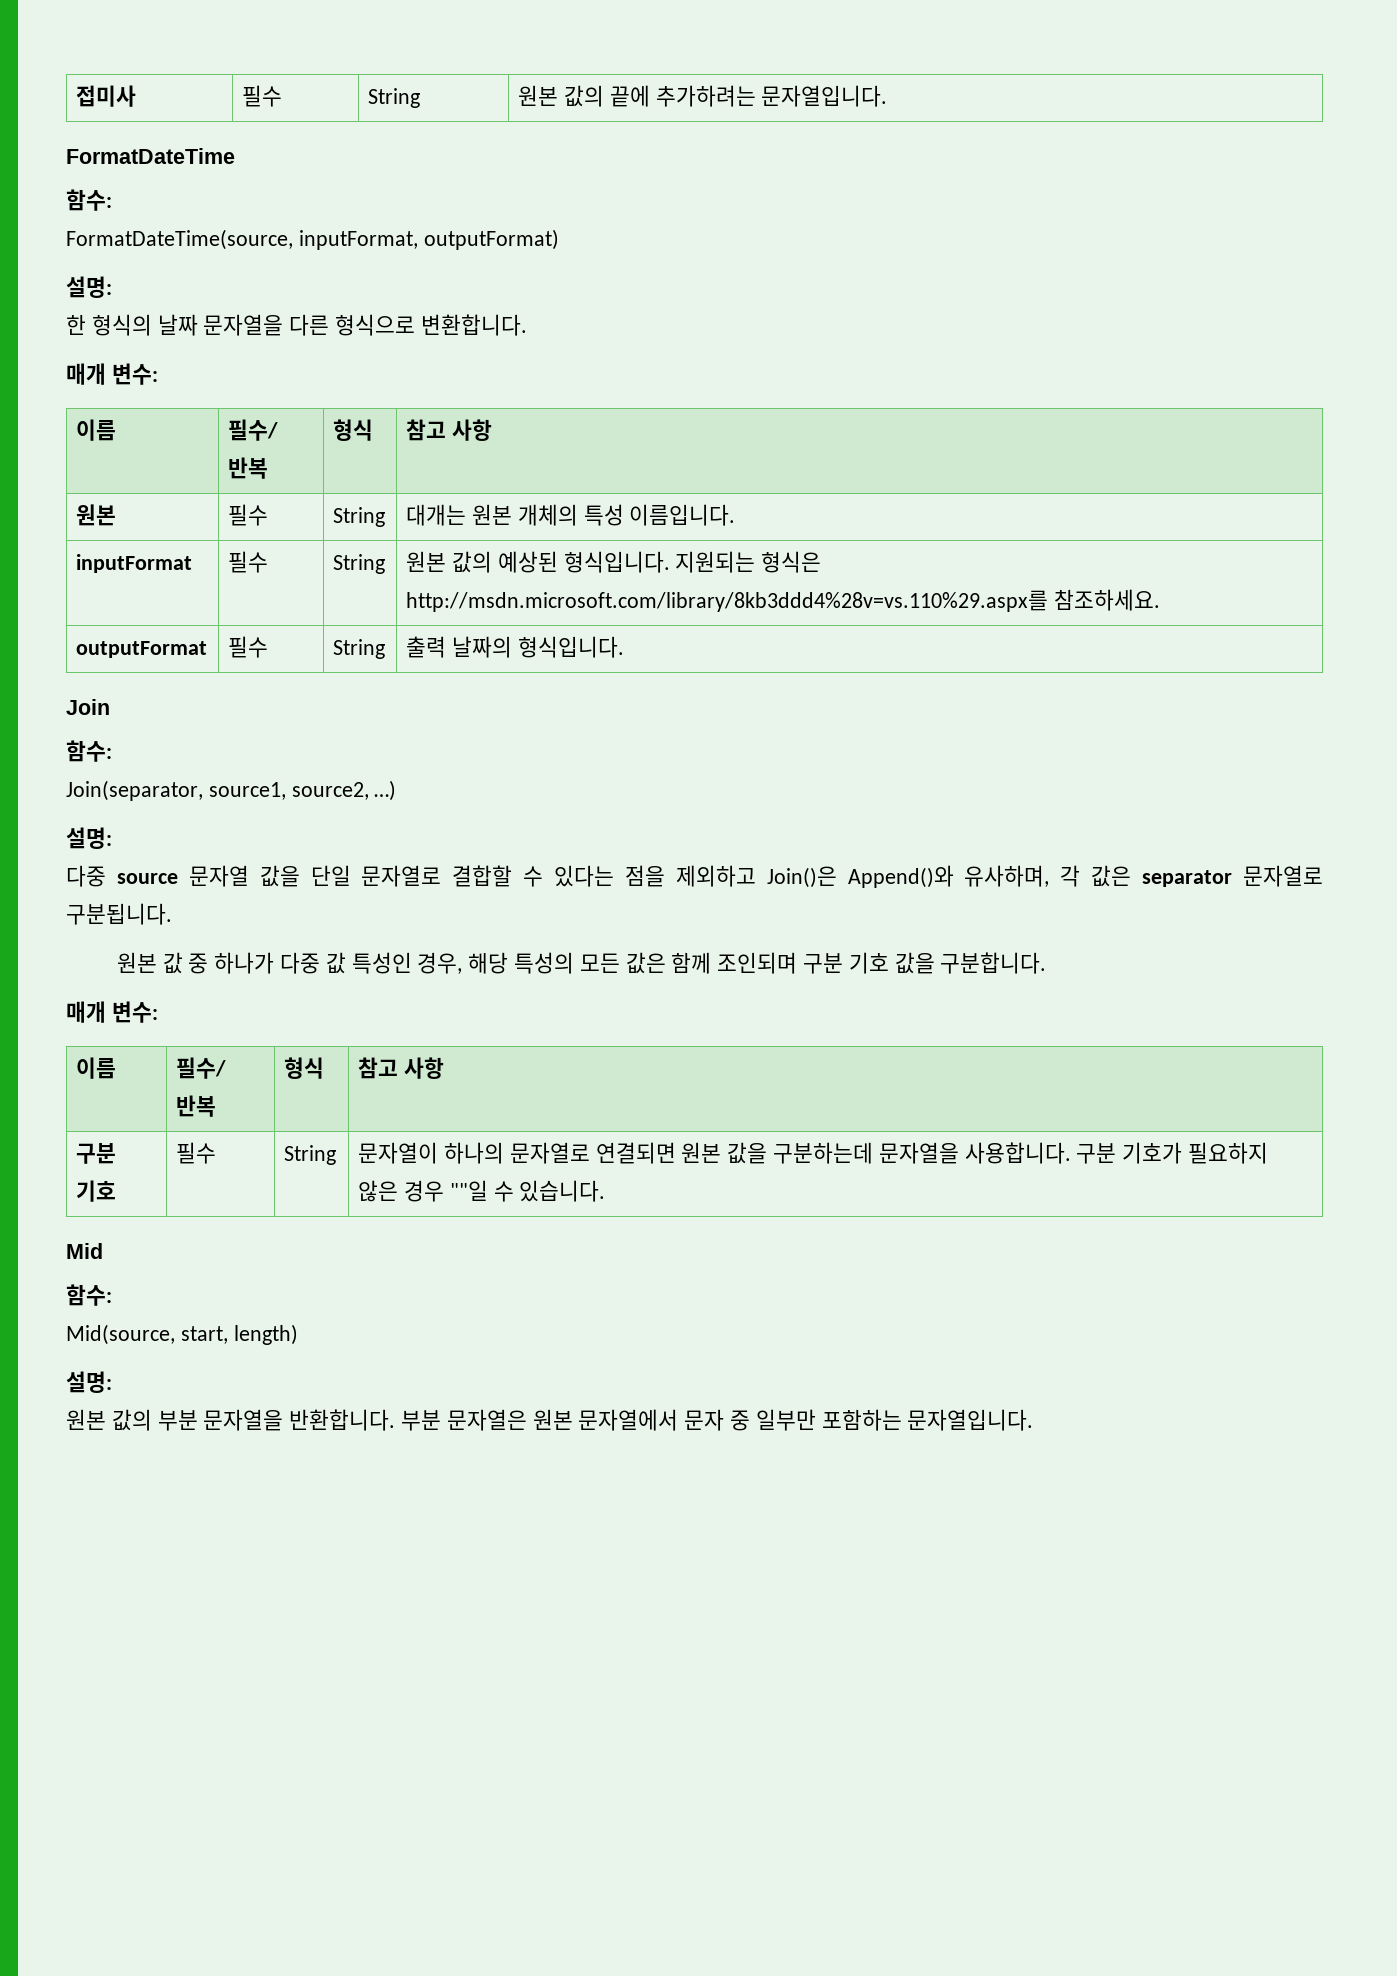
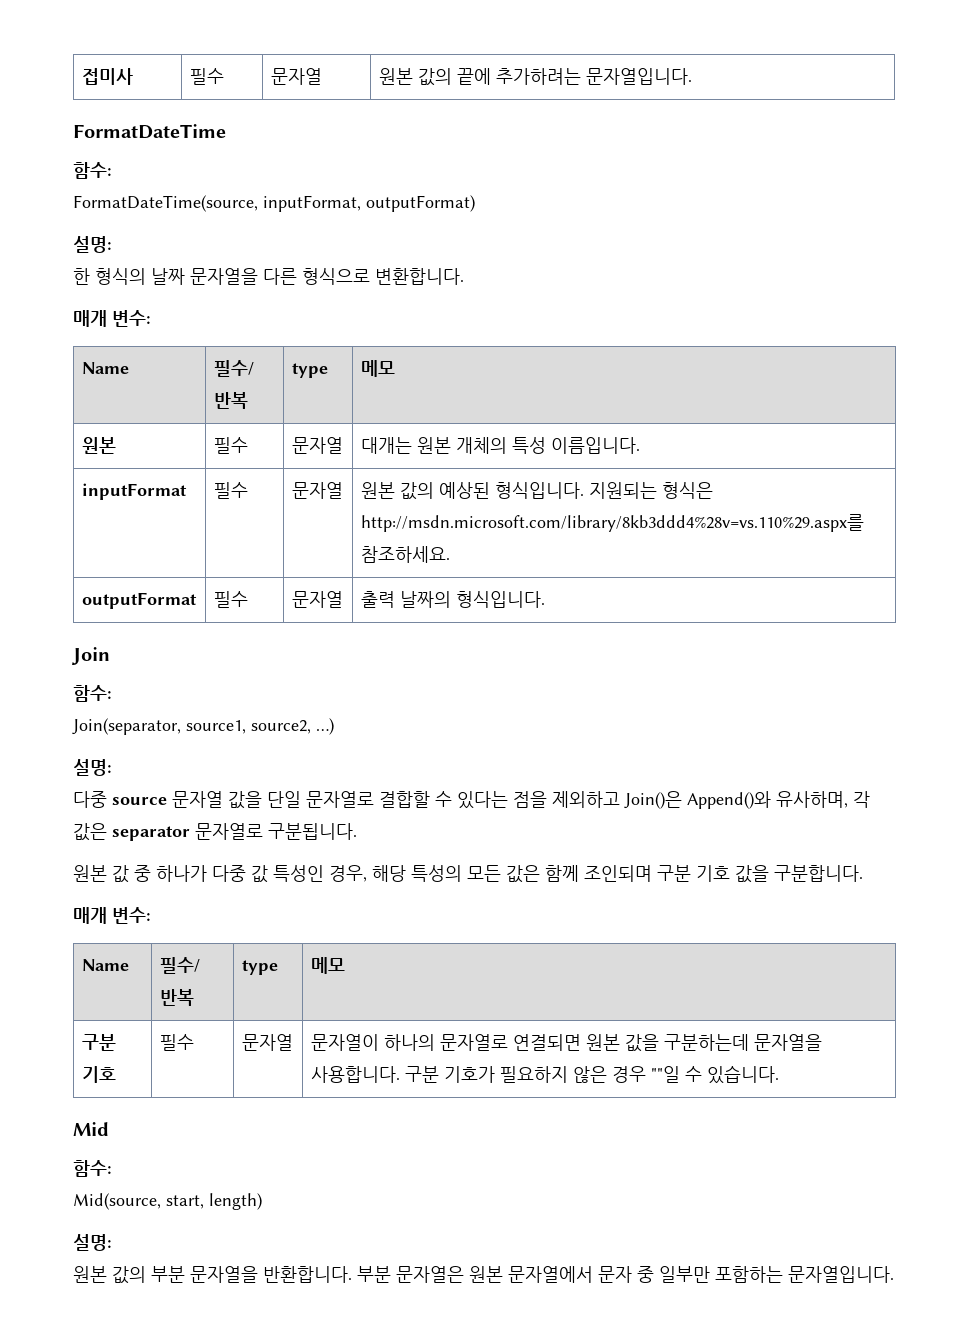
[368,88,421,108] String -> [270,68,322,85] 문자열
[76,419,117,441] [228,419,279,441] [228,457,269,479] [333,419,374,441] [406,419,493,441] 이름 | 필수/ 반복 | 형식 | 참고 사항 -> [81,362,129,374] [213,360,254,377] [213,392,248,409] [291,363,328,378] [360,360,395,377] Name | 필수/ 반복 | type | 메모
[333,507,386,527] String -> [291,437,343,454] 문자열
[333,554,386,574] String -> [291,482,343,499] 문자열
[333,639,386,659] String -> [291,591,343,608] 문자열
[76,1057,117,1079] [176,1057,227,1079] [176,1095,217,1117] [284,1057,325,1079] [358,1057,445,1079] 이름 | 필수/ 반복 | 형식 | 참고 사항 -> [81,959,129,971] [159,957,200,974] [159,989,194,1006] [241,960,278,975] [310,957,345,974] Name | 필수/ 반복 | type | 메모
[284,1145,337,1165] String -> [241,1034,293,1051] 문자열

